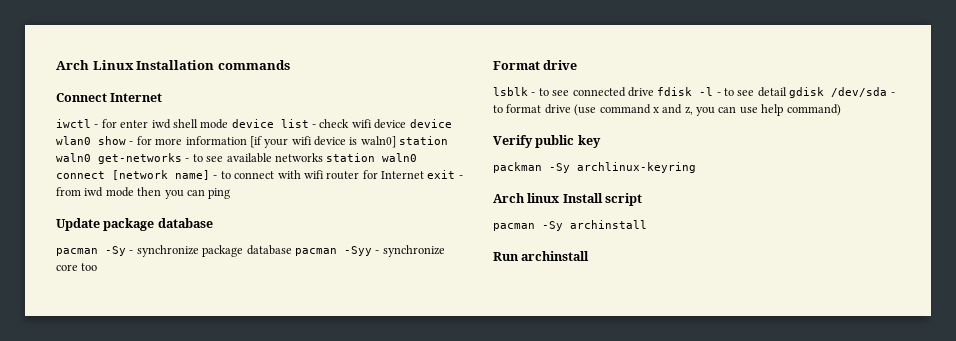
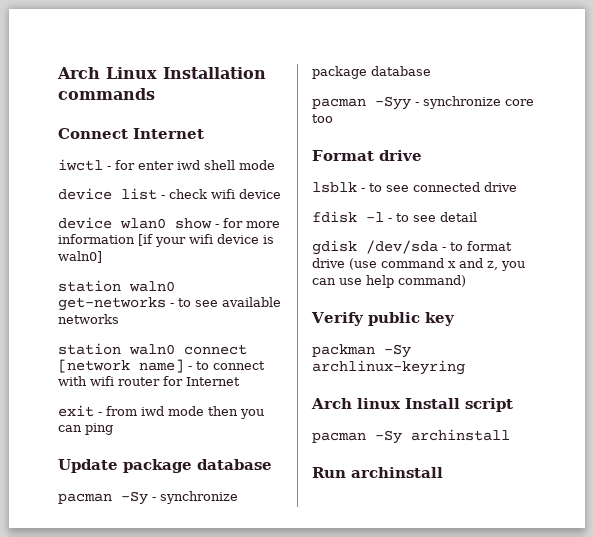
(229, 124) none -> (275, 165) //
(407, 124) none -> (281, 194) //
(396, 142) none -> (102, 257) //
(323, 157) none -> (119, 319) //
(424, 175) none -> (240, 381) //
(292, 250) none -> (431, 71) //
(654, 92) none -> (517, 187) //
(787, 92) none -> (477, 217) //

